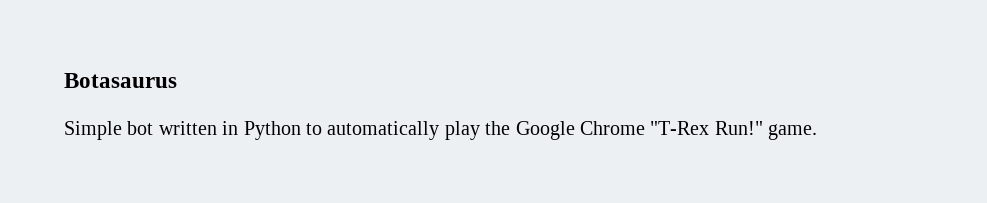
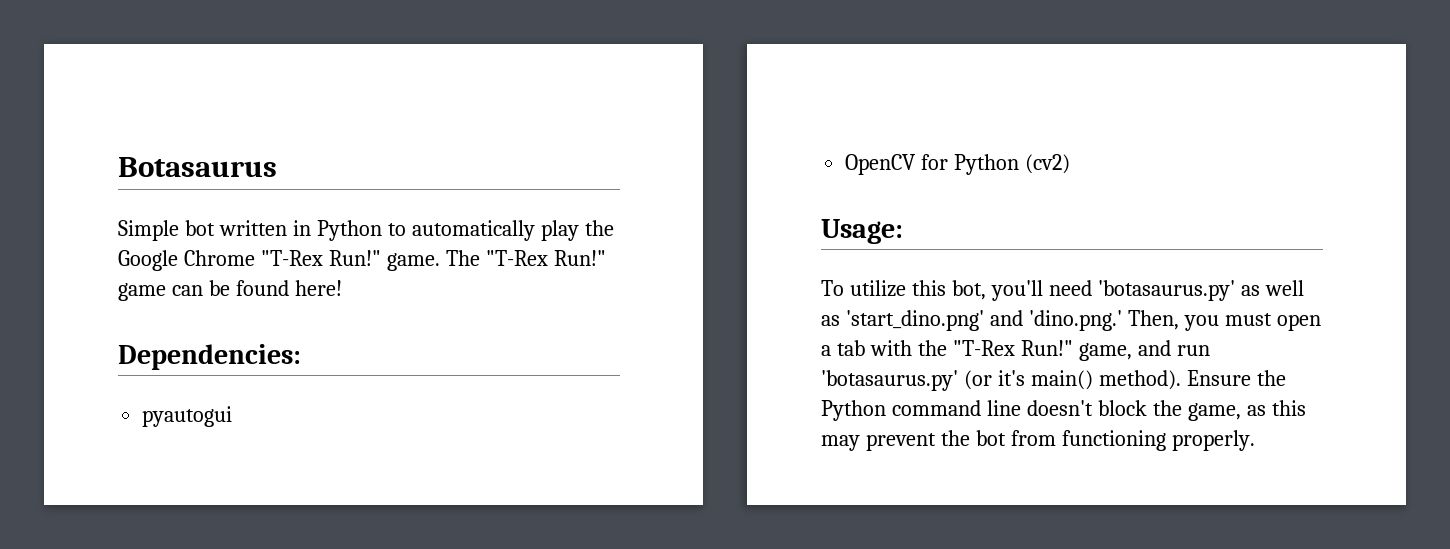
(818, 132) none -> [445,250,606,266] [118,280,342,301] [118,344,301,370] [142,406,233,427] [845,154,1071,175] [821,219,903,244] [821,280,1304,301] [821,310,1321,331] [821,340,1210,361] [821,370,1286,391] [821,400,1306,421] [821,430,1255,451] The "T-Rex Run!" game can be found here! // Dependencies: // pyautogui // OpenCV for Python (cv2) // Usage: // To utilize this bot, you'll need 'botasaurus.py' as well as 'start_dino.png' and 'dino.png.' Then, you must open a tab with the "T-Rex Run!" game, and run 'botasaurus.py' (or it's main() method). Ensure the Python command line doesn't block the game, as this may prevent the bot from functioning properly.

